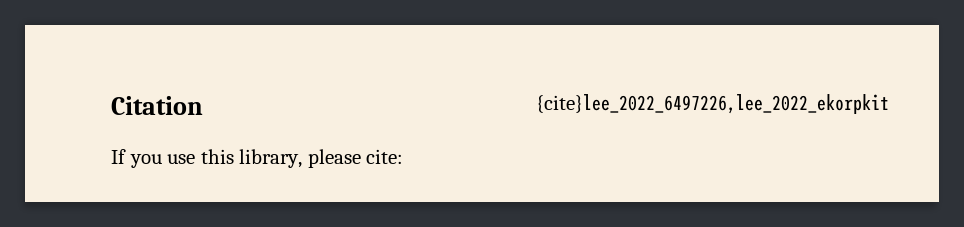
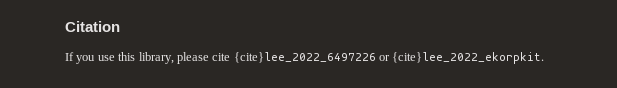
[366,149,404,164] [536,94,889,114] cite: {cite}lee_2022_6497226,lee_2022_ekorpkit -> [212,52,545,64] cite {cite}lee_2022_6497226 or {cite}lee_2022_ekorpkit.

